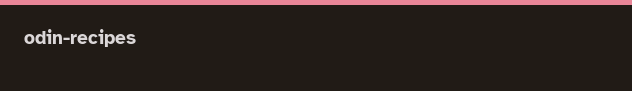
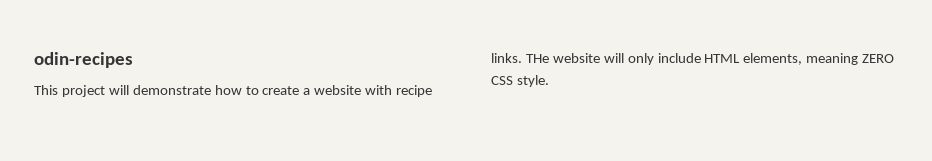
(136, 38) none -> [34,85,433,97] [491,53,895,65] [491,75,549,87] // This project will demonstrate how to create a website with recipe links. THe website will only include HTML elements, meaning ZERO CSS style.

